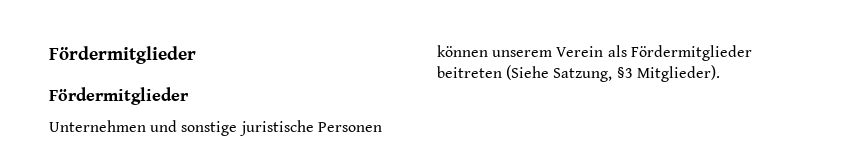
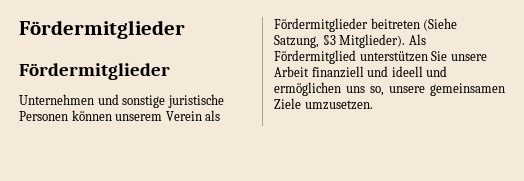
(720, 73) none -> [408,34,426,45] [274,50,487,64] [274,66,448,78] [274,82,505,96] [274,98,373,110] Als Fördermitglied unterstützen Sie unsere Arbeit finanziell und ideell und ermöglichen uns so, unsere gemeinsamen Ziele umzusetzen.

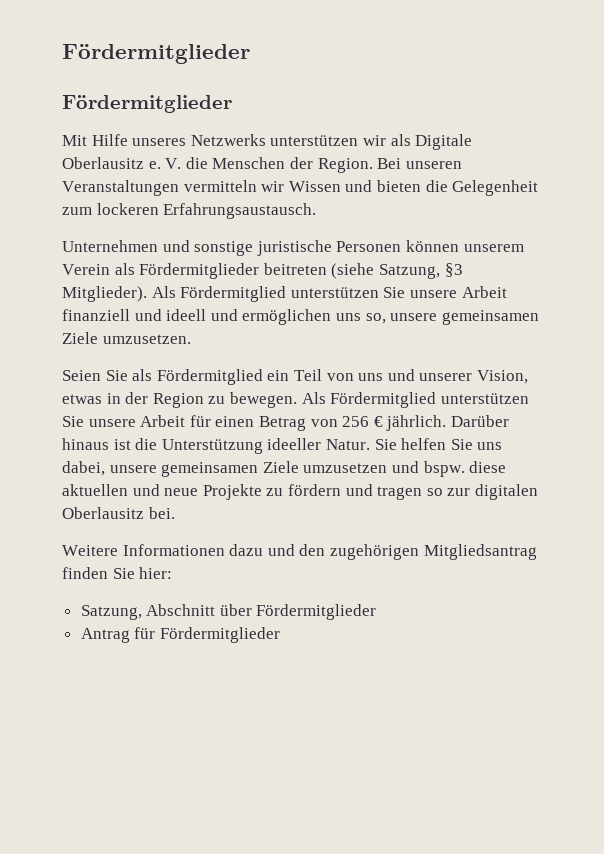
(170, 71) none -> [62,134,473,150] [62,157,462,173] [62,180,539,196] [62,203,317,219] // Mit Hilfe unseres Netzwerks unterstützen wir als Digitale Oberlausitz e. V. die Menschen der Region. Bei unseren Veranstaltungen vermitteln wir Wissen und bieten die Gelegenheit zum lockeren Erfahrungsaustausch.
[423,18,458,31] (Siehe -> [331,263,375,279] (siehe
(373, 105) none -> [62,369,528,385] [62,392,529,408] [62,415,509,431] [62,438,503,454] [62,461,507,477] [62,484,538,500] [62,507,175,519] [62,544,537,560] [62,567,173,579] [80,604,377,620] [80,627,280,643] // Seien Sie als Fördermitglied ein Teil von uns und unserer Vision, etwas in der Region zu bewegen. Als Fördermitglied unterstützen Sie unsere Arbeit für einen Betrag von 256 € jährlich. Darüber hinaus ist die Unterstützung ideeller Natur. Sie helfen Sie uns dabei, unsere gemeinsamen Ziele umzusetzen und bspw. diese aktuellen und neue Projekte zu fördern und tragen so zur digitalen Oberlausitz bei. // Weitere Informationen dazu und den zugehörigen Mitgliedsantrag finden Sie hier: // Satzung, Abschnitt über Fördermitglieder // Antrag für Fördermitglieder

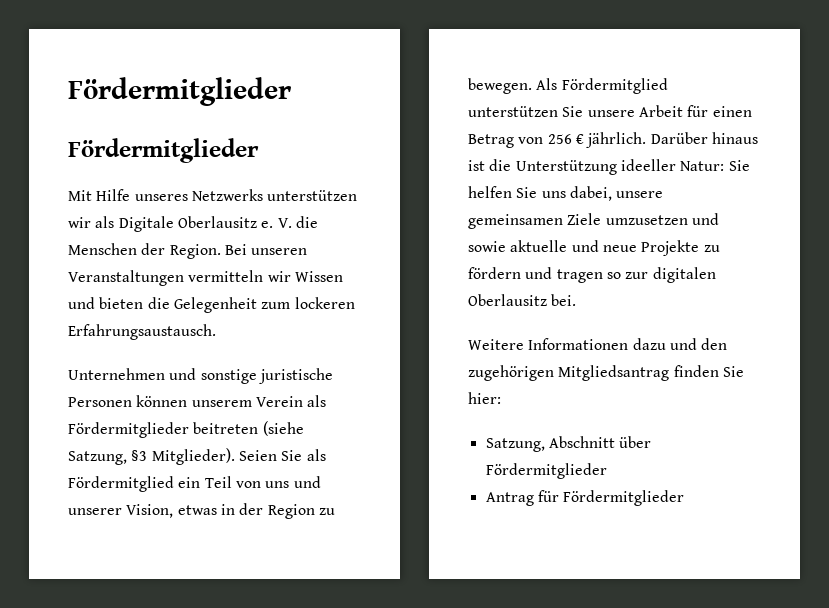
[151,286,507,302] [62,309,539,325] [62,332,191,344] Als Fördermitglied unterstützen Sie unsere Arbeit finanziell und ideell und ermöglichen uns so, unsere gemeinsamen Ziele umzusetzen. // -> (235, 456) none
[325,439,370,450] Natur. -> [680,161,725,171] Natur:
[423,461,507,477] [62,484,128,496] bspw. diese aktuellen -> [468,240,568,252] sowie aktuelle

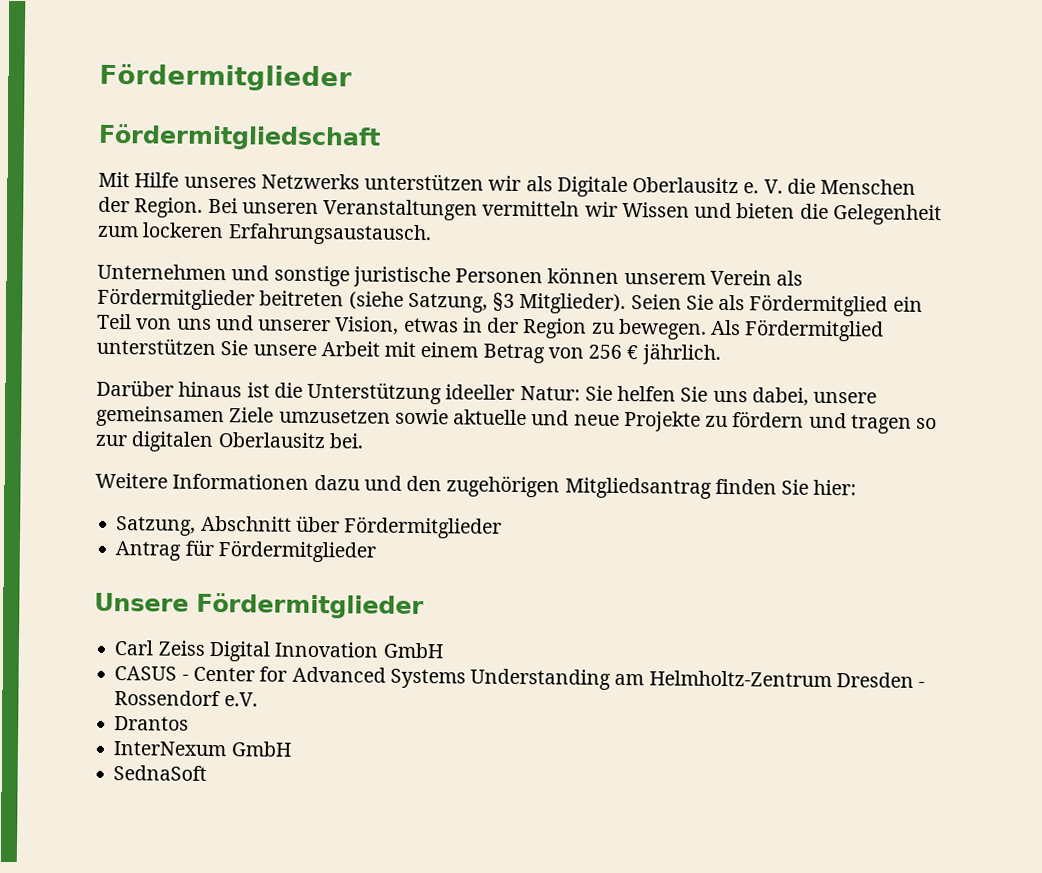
[68,77,291,106] [68,138,259,163] Fördermitglieder // Fördermitglieder -> [99,63,352,92] [98,123,381,151] Fördermitglieder // Fördermitgliedschaft
[687,105,752,117] für einen -> [384,341,479,358] mit einem
(647, 140) none -> (721, 354) //
[691,213,719,225] und -> (391, 416) none
(685, 498) none -> [94,592,424,620] [114,640,443,662] [114,666,926,690] [114,690,258,707] [114,716,190,731] [113,741,292,757] [113,765,208,781] // Unsere Fördermitglieder // Carl Zeiss Digital Innovation GmbH // CASUS - Center for Advanced Systems Understanding am Helmholtz-Zentrum Dresden - Rossendorf e.V. // Drantos // InterNexum GmbH // SednaSoft

